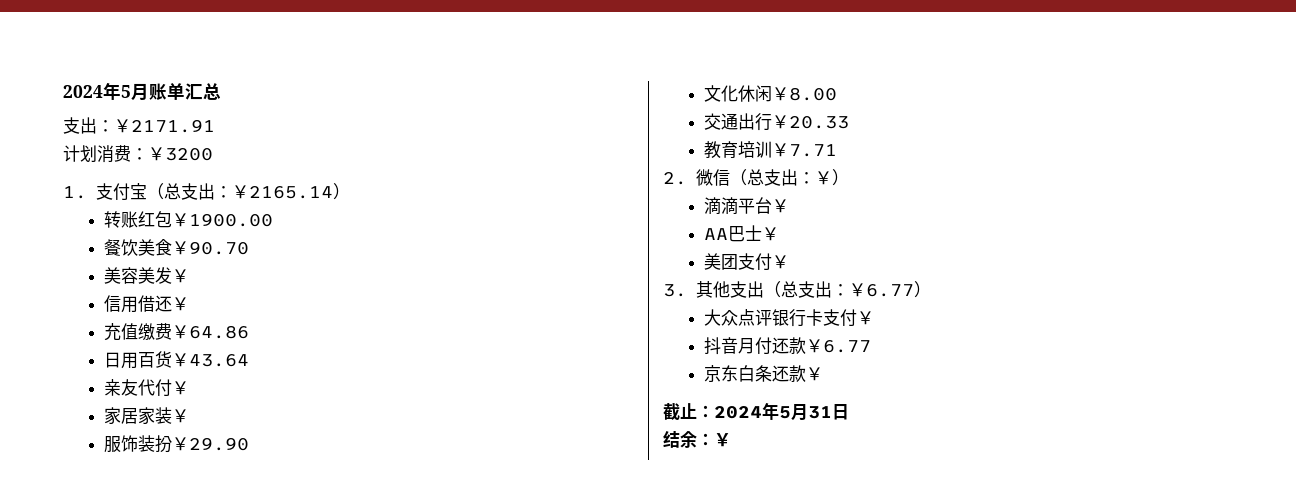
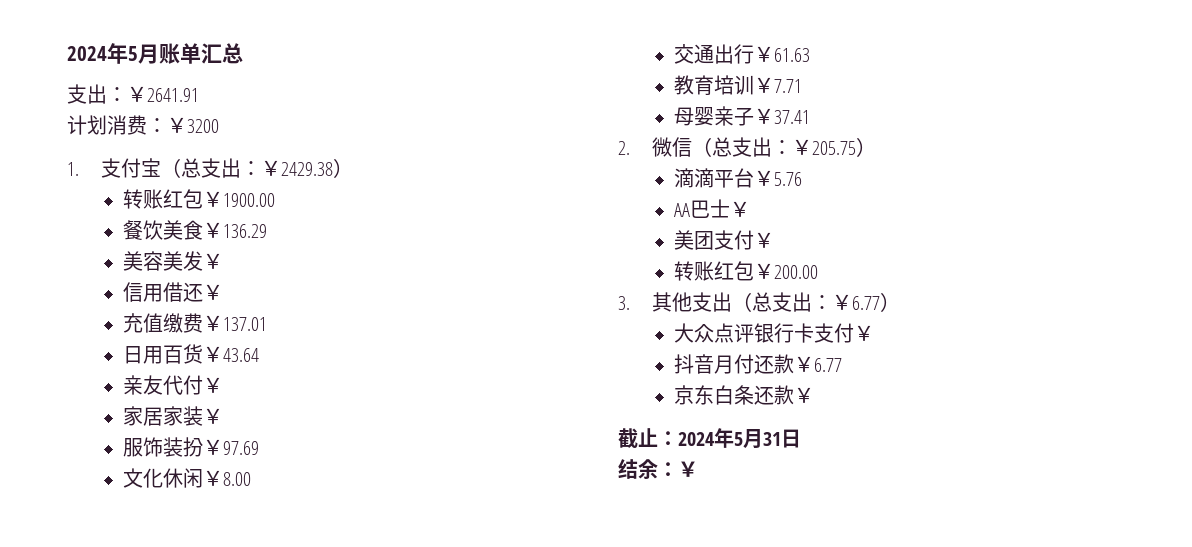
[131,119,215,133] 2171.91 -> [147,88,199,102] 2641.91
[248,186,333,199] 2165.14 -> [280,162,333,176] 2429.38
[188,241,249,255] 90.70 -> [222,224,267,238] 136.29
[188,325,249,339] 64.86 -> [222,317,267,331] 137.01
[188,437,249,451] 29.90 -> [222,441,259,455] 97.69
[788,116,849,129] 20.33 -> [773,48,810,62] 61.63
(837, 150) none -> [673,106,810,126] // 母婴亲子￥37.41
(832, 178) none -> [811,141,856,155] 205.75
(789, 206) none -> [773,172,802,186] 5.76
(789, 262) none -> [673,261,818,281] // 转账红包￥200.00

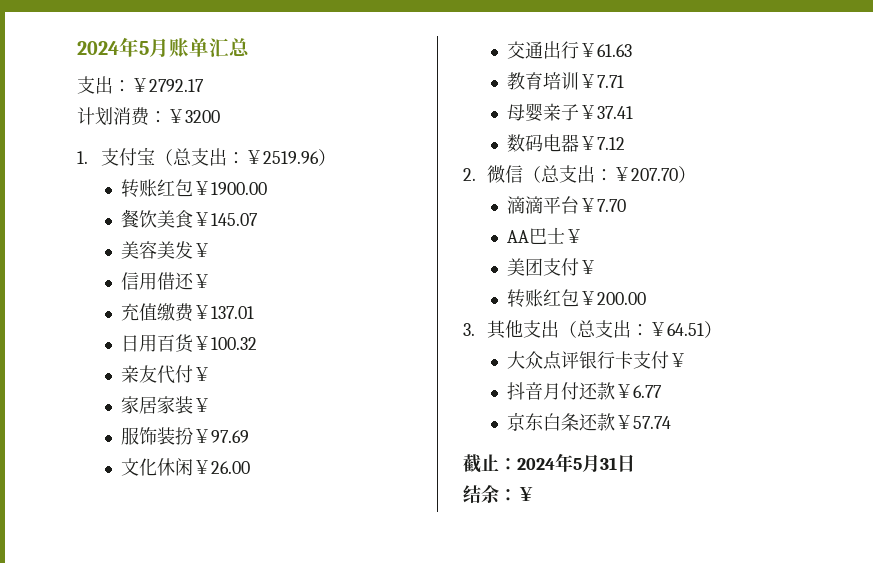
[147,88,199,102] 2641.91 -> [149,79,204,92] 2792.17
[280,162,333,176] 2429.38 -> [262,151,319,164] 2519.96
[222,224,267,238] 136.29 -> [210,213,258,226] 145.07
[222,348,259,362] 43.64 -> [210,337,257,350] 100.32
[222,472,251,486] 8.00 -> [210,461,250,474] 26.00
(810, 117) none -> [506,134,625,152] // 数码电器￥7.12
[811,141,856,155] 205.75 -> [630,168,678,181] 207.70
[773,172,802,186] 5.76 -> [596,199,626,212] 7.70
[851,296,880,310] 6.77 -> [666,323,704,336] 64.51
(814, 395) none -> [632,416,671,429] 57.74

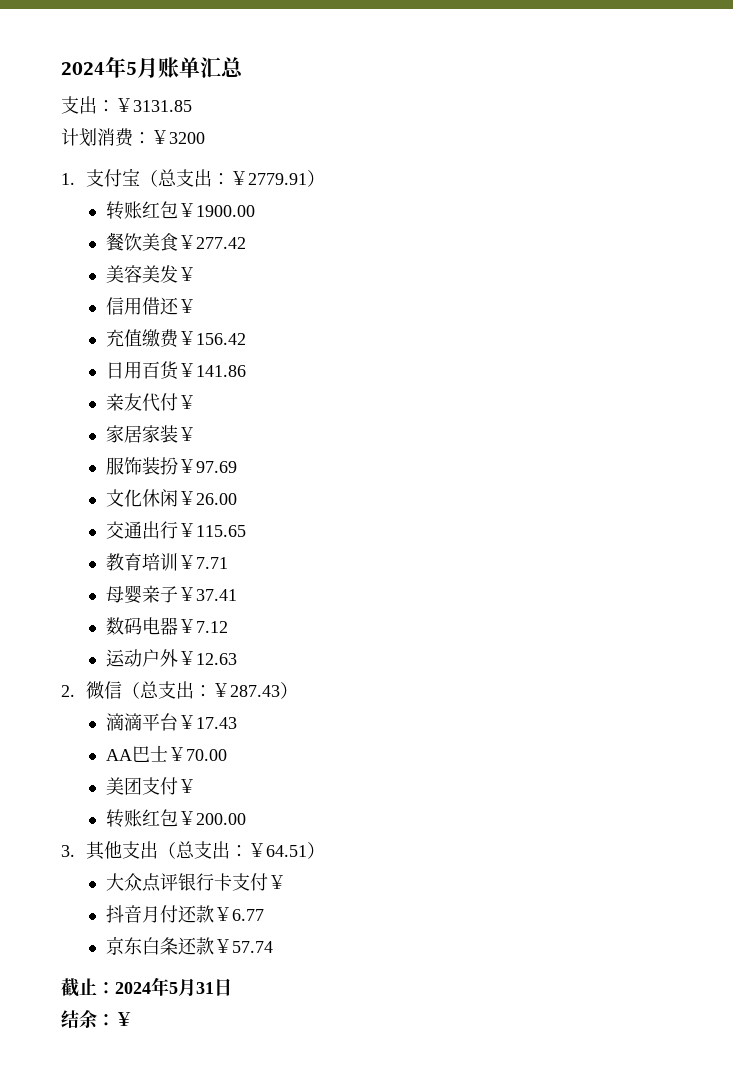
[149,79,204,92] 2792.17 -> [133,100,192,112] 3131.85
[262,151,319,164] 2519.96 -> [247,173,307,185] 2779.91
[210,213,258,226] 145.07 -> [195,237,246,249] 277.42
[210,306,254,319] 137.01 -> [195,333,246,345] 156.42
[210,337,257,350] 100.32 -> [195,365,246,377] 141.86
[596,44,632,57] 61.63 -> [195,525,246,537] 115.65
(625, 143) none -> [105,649,237,667] // 运动户外￥12.63
[630,168,678,181] 207.70 -> [229,685,280,697] 287.43
[596,199,626,212] 7.70 -> [195,717,237,729] 17.43
(583, 236) none -> [185,749,227,761] 70.00

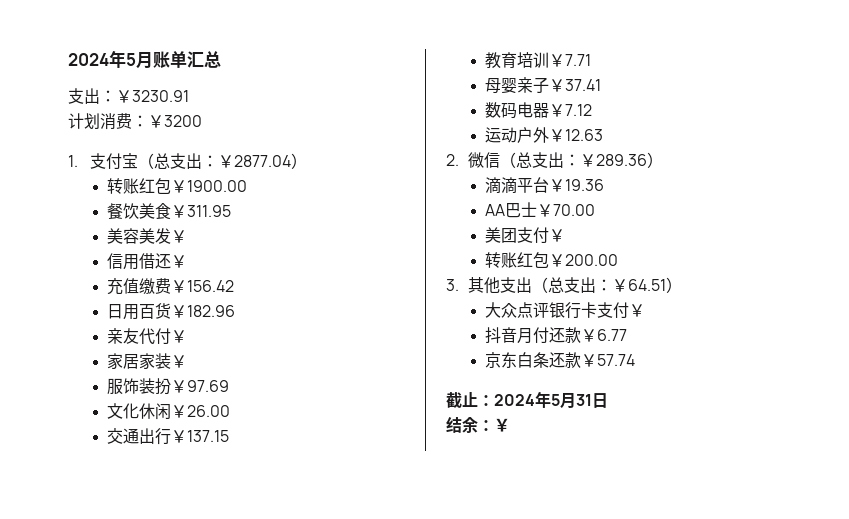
[133,100,192,112] 3131.85 -> [132,90,189,102] 3230.91
[247,173,307,185] 2779.91 -> [233,155,291,167] 2877.04
[195,237,246,249] 277.42 -> [187,205,232,217] 311.95
[195,365,246,377] 141.86 -> [187,305,236,317] 182.96
[195,525,246,537] 115.65 -> [187,430,230,442] 137.15
[229,685,280,697] 287.43 -> [595,154,647,166] 289.36
[195,717,237,729] 17.43 -> [565,179,605,191] 19.36

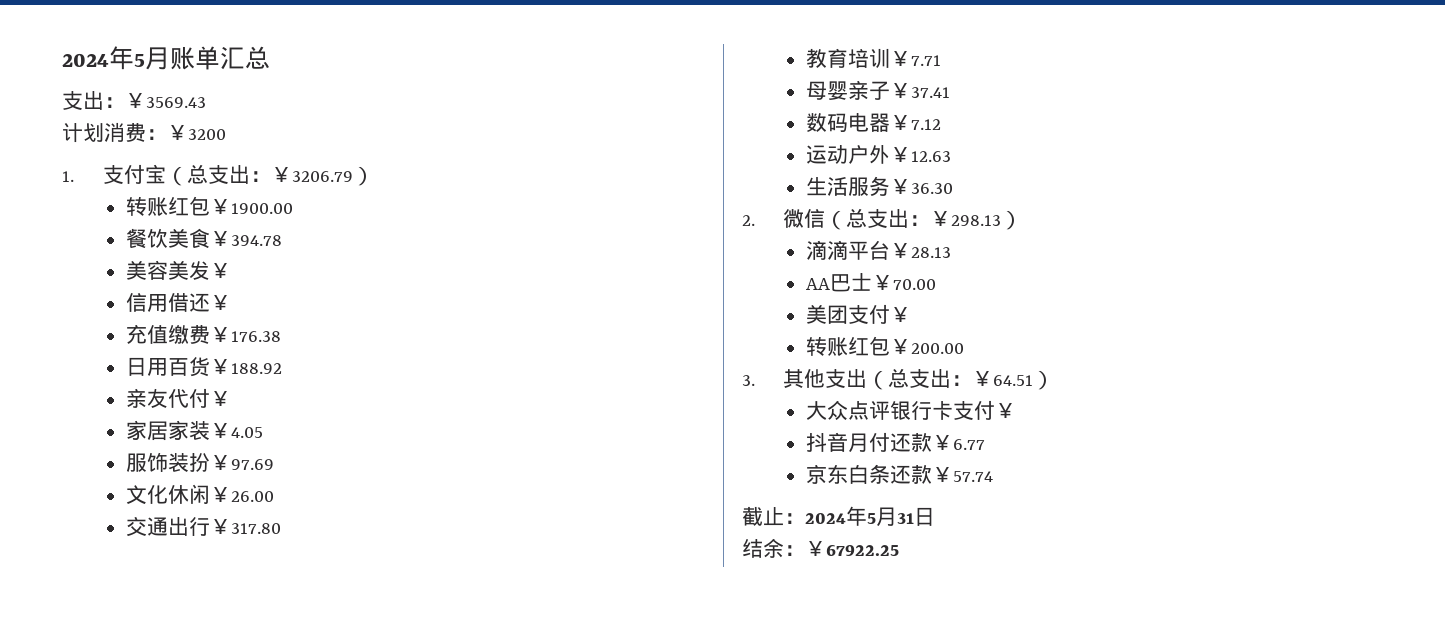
[132,90,189,102] 3230.91 -> [146,97,206,108] 3569.43
[233,155,291,167] 2877.04 -> [291,171,353,182] 3206.79
[187,205,232,217] 311.95 -> [231,235,283,246] 394.78
[187,280,235,292] 156.42 -> [231,331,282,342] 176.38
[187,305,236,317] 182.96 -> [231,363,283,374] 188.92
(188, 361) none -> [231,427,264,438] 4.05
[187,430,230,442] 137.15 -> [231,523,282,534] 317.80
(604, 135) none -> [806,176,954,196] // 生活服务￥36.30
[595,154,647,166] 289.36 -> [950,215,1001,226] 298.13
[565,179,605,191] 19.36 -> [911,247,952,258] 28.13
(510, 425) none -> [826,545,899,556] 67922.25

